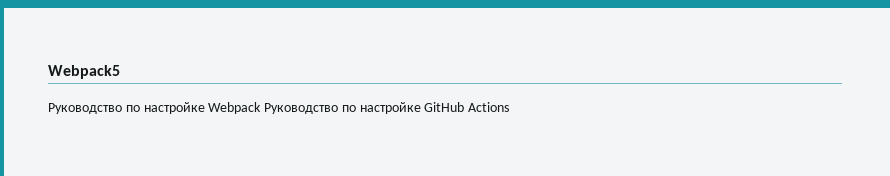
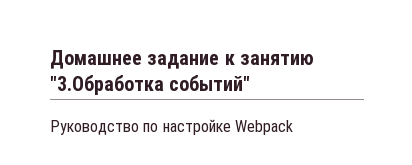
[48,65,120,79] Webpack5 -> [50,50,315,69] [50,75,251,95] Домашнее задание к занятию "3.Обработка событий"
[264,102,510,114] Руководство по настройке GitHub Actions -> (293, 127) none

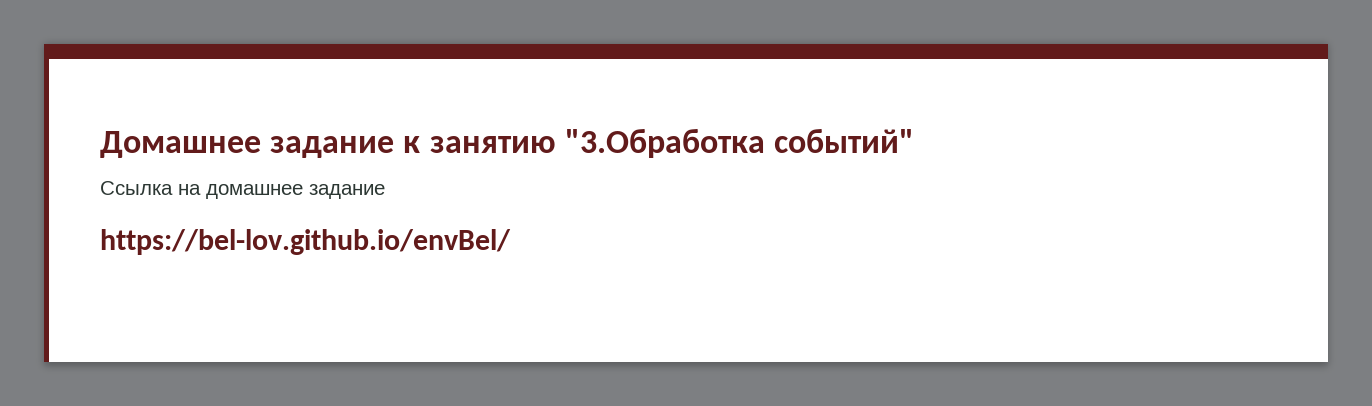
[50,119,293,135] Руководство по настройке Webpack -> [100,181,385,199] [100,229,511,255] Ссылка на домашнее задание // https://bel-lov.github.io/envBel/

